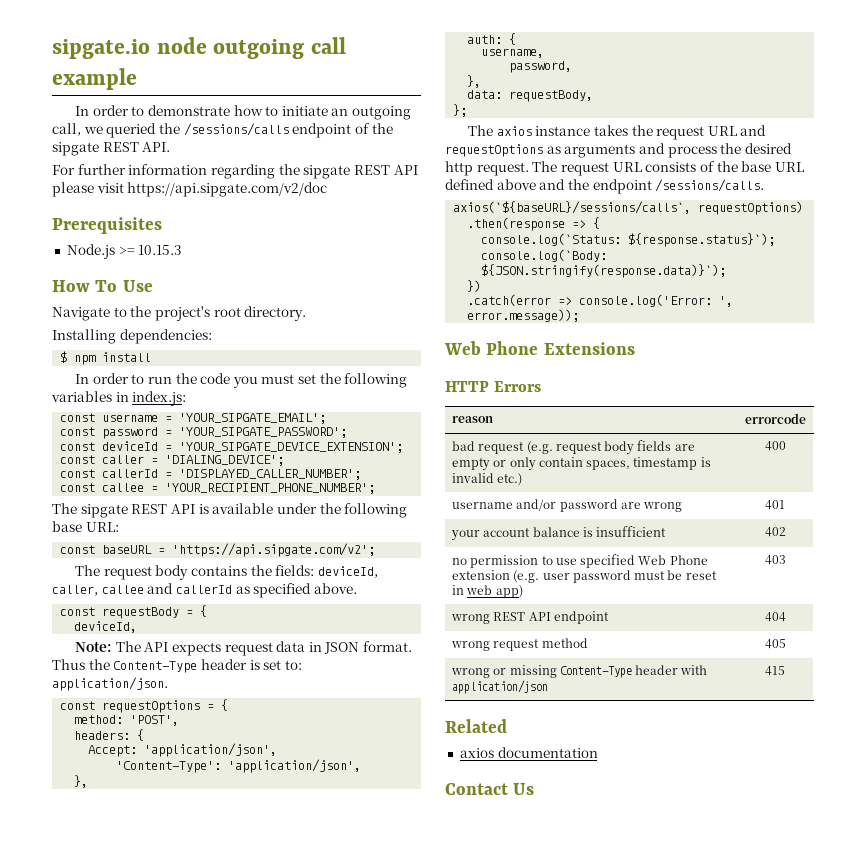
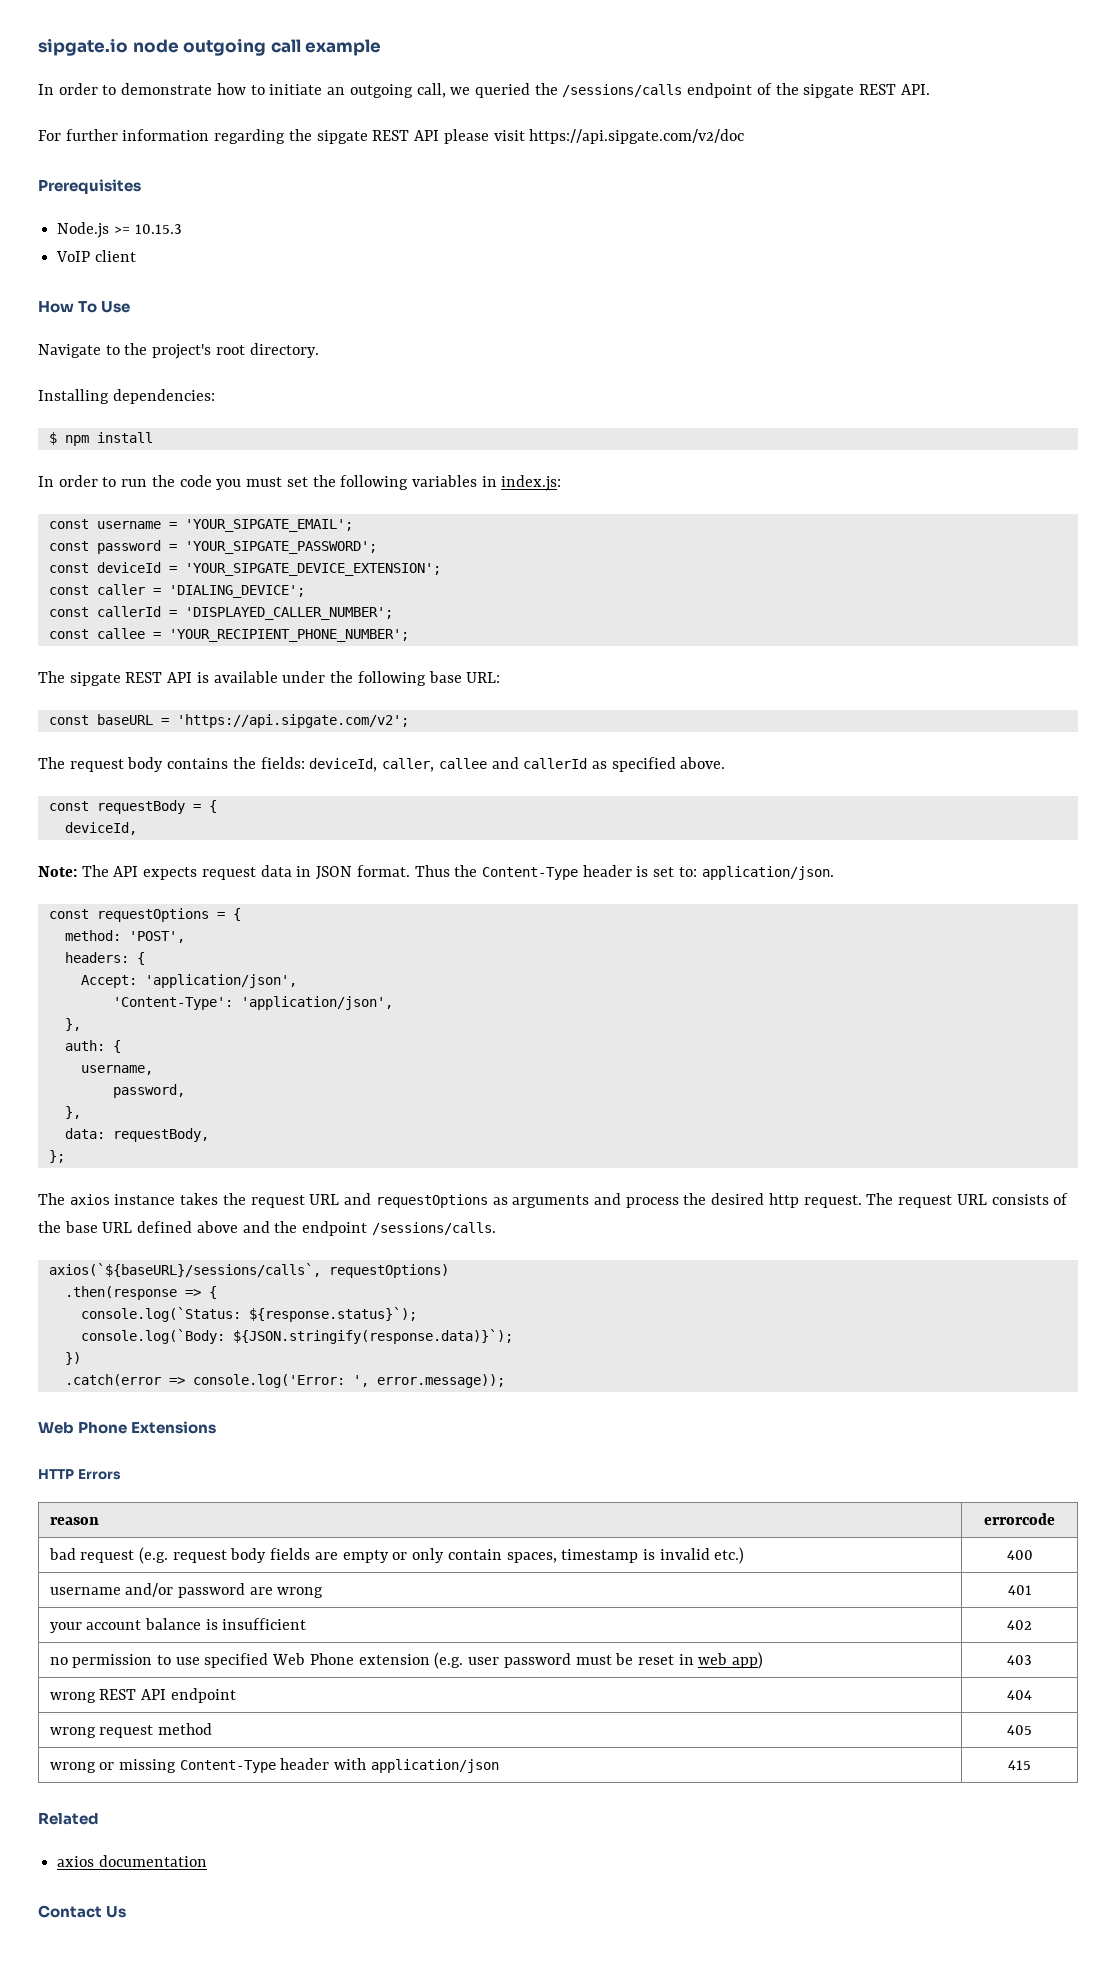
(183, 250) none -> [56,250,136,262] // VoIP client

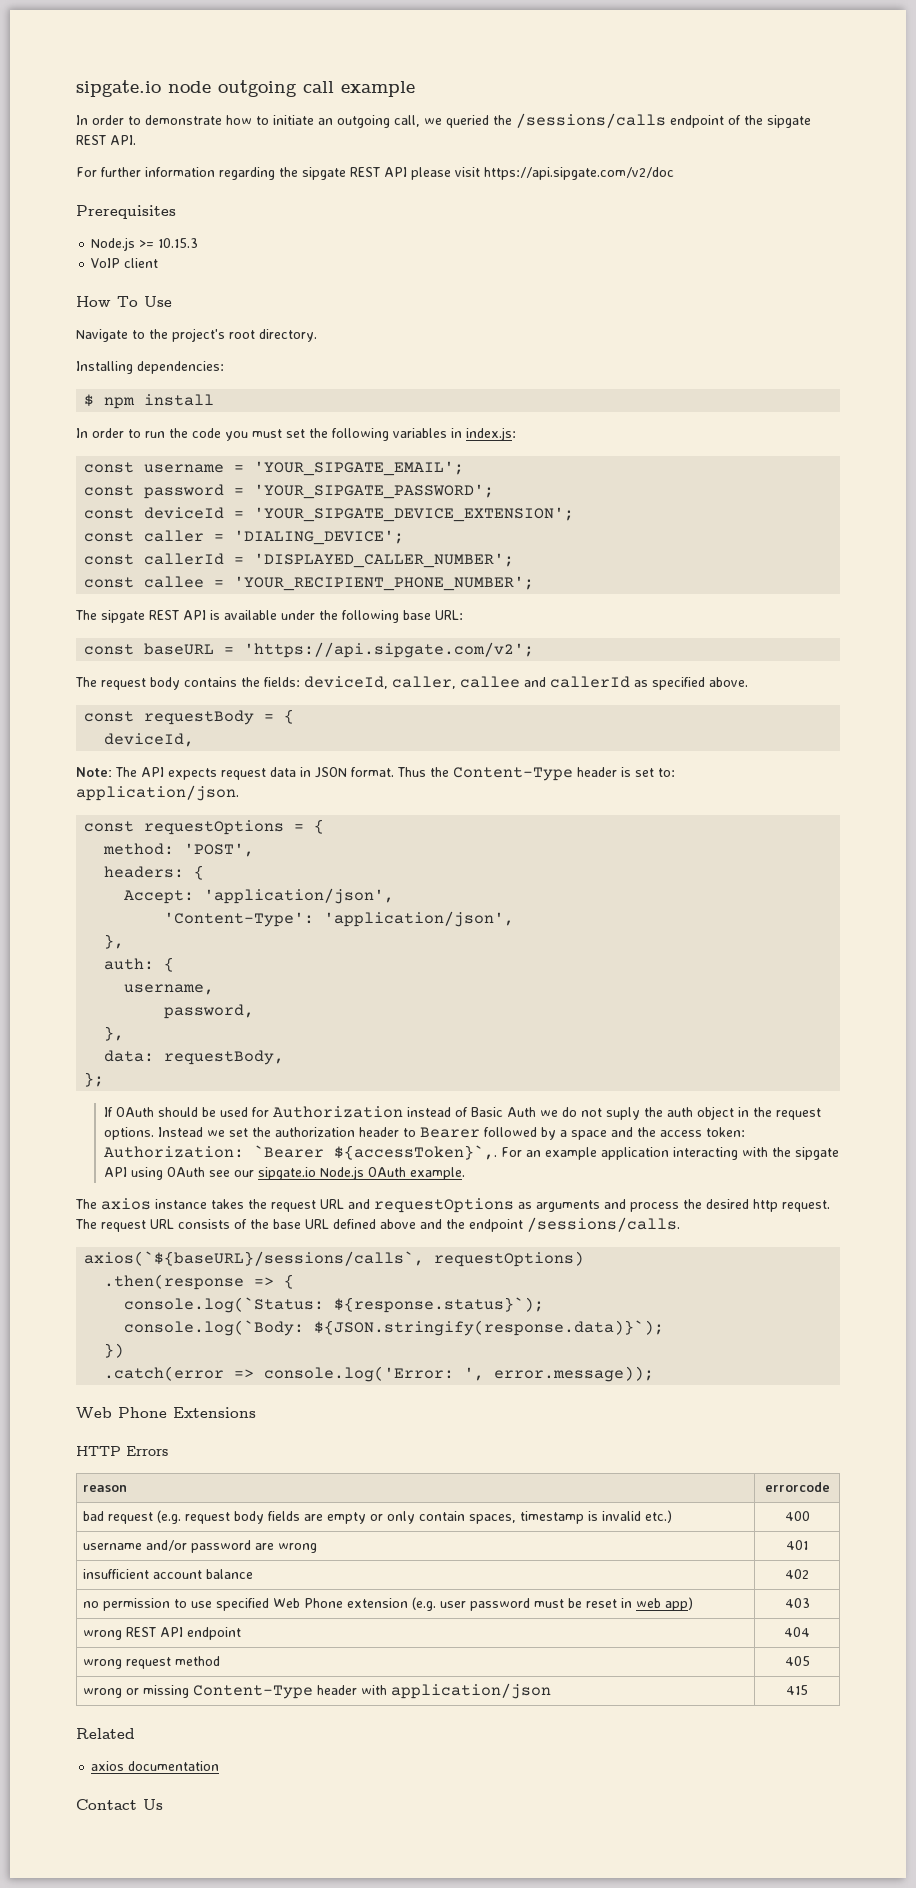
(65, 1156) none -> [103,1106,821,1120] [103,1127,745,1140] [103,1145,839,1160] [103,1166,465,1180] // If OAuth should be used for Authorization instead of Basic Auth we do not suply the auth object in the request options. Instead we set the authorization header to Bearer followed by a space and the access token: Authorization: `Bearer ${accessToken}`,. For an example application interacting with the sipgate API using OAuth see our sipgate.io Node.js OAuth example.
[49,1622,82,1633] your -> [82,1569,149,1579] insufficient
[205,1618,307,1630] is insufficient -> (253, 1574) none

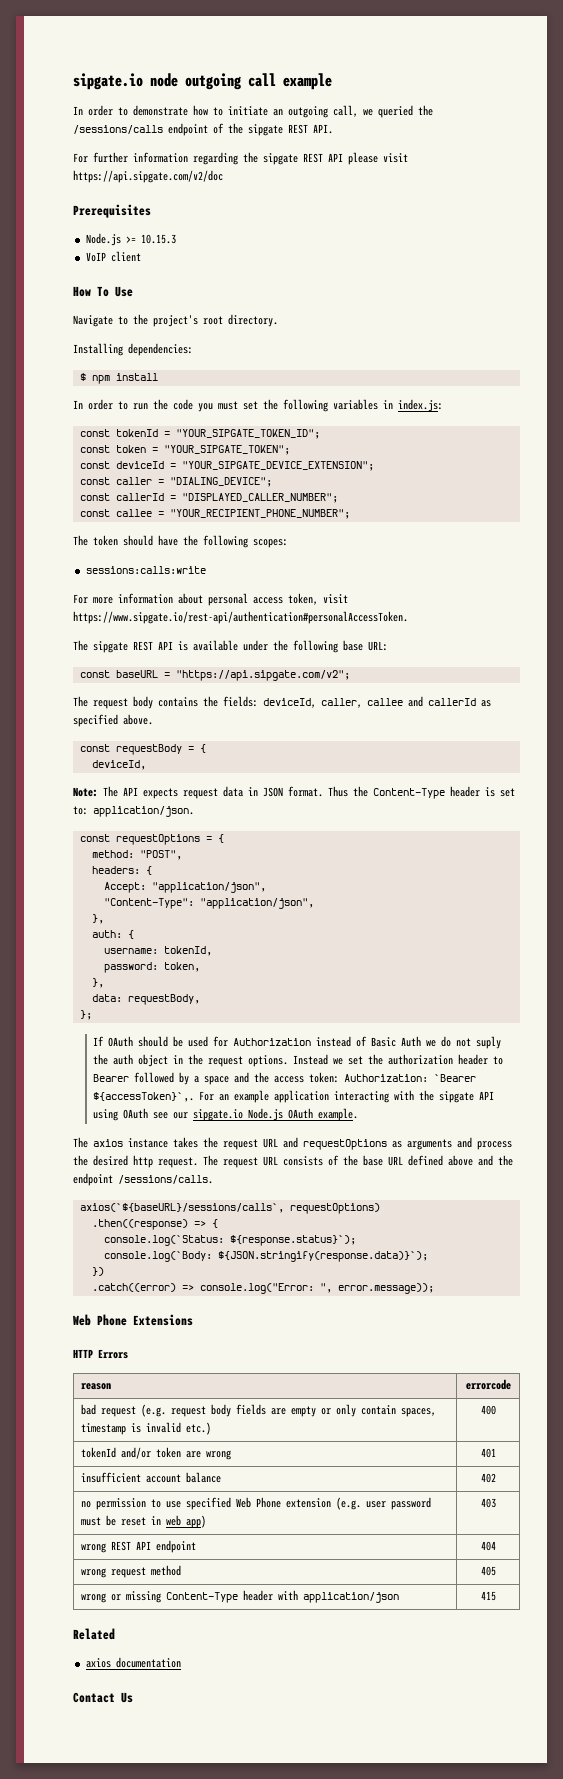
[144,461,465,476] [84,484,495,499] username = 'YOUR_SIPGATE_EMAIL'; // const password = 'YOUR_SIPGATE_PASSWORD'; -> [115,429,320,439] [79,445,290,455] tokenId = "YOUR_SIPGATE_TOKEN_ID"; // const token = "YOUR_SIPGATE_TOKEN";
[254,507,575,522] 'YOUR_SIPGATE_DEVICE_EXTENSION'; -> [181,461,374,471] "YOUR_SIPGATE_DEVICE_EXTENSION";
[234,530,405,545] 'DIALING_DEVICE'; -> [169,477,272,487] "DIALING_DEVICE";
[254,553,515,568] 'DISPLAYED_CALLER_NUMBER'; -> [181,493,338,503] "DISPLAYED_CALLER_NUMBER";
[234,576,535,591] 'YOUR_RECIPIENT_PHONE_NUMBER'; -> [169,509,350,519] [73,535,288,548] [85,566,206,574] [73,593,348,606] [73,611,408,624] "YOUR_RECIPIENT_PHONE_NUMBER"; // The token should have the following scopes: // sessions:calls:write // For more information about personal access token, visit https://www.sipgate.io/rest-api/authentication#personalAccessToken.
[244,642,535,658] 'https://api.sipgate.com/v2'; -> [175,670,350,681] "https://api.sipgate.com/v2";
[184,843,255,857] 'POST', -> [139,850,182,860] "POST",
[204,888,395,904] [164,911,515,927] 'application/json', // 'Content-Type': 'application/json', -> [151,882,266,893] [103,898,314,909] "application/json", // "Content-Type": "application/json",
[124,984,215,995] [164,1004,255,1019] username, // password, -> [103,946,212,956] [103,962,200,973] username: tokenId, // password: token,
[104,1274,245,1290] .then(response -> [91,1219,188,1230] .then((response)
[104,1366,485,1382] .catch(error => console.log('Error: ', -> [91,1283,332,1294] .catch((error) => console.log("Error: ",
[82,1540,251,1553] username and/or password -> [81,1447,182,1459] tokenId and/or token

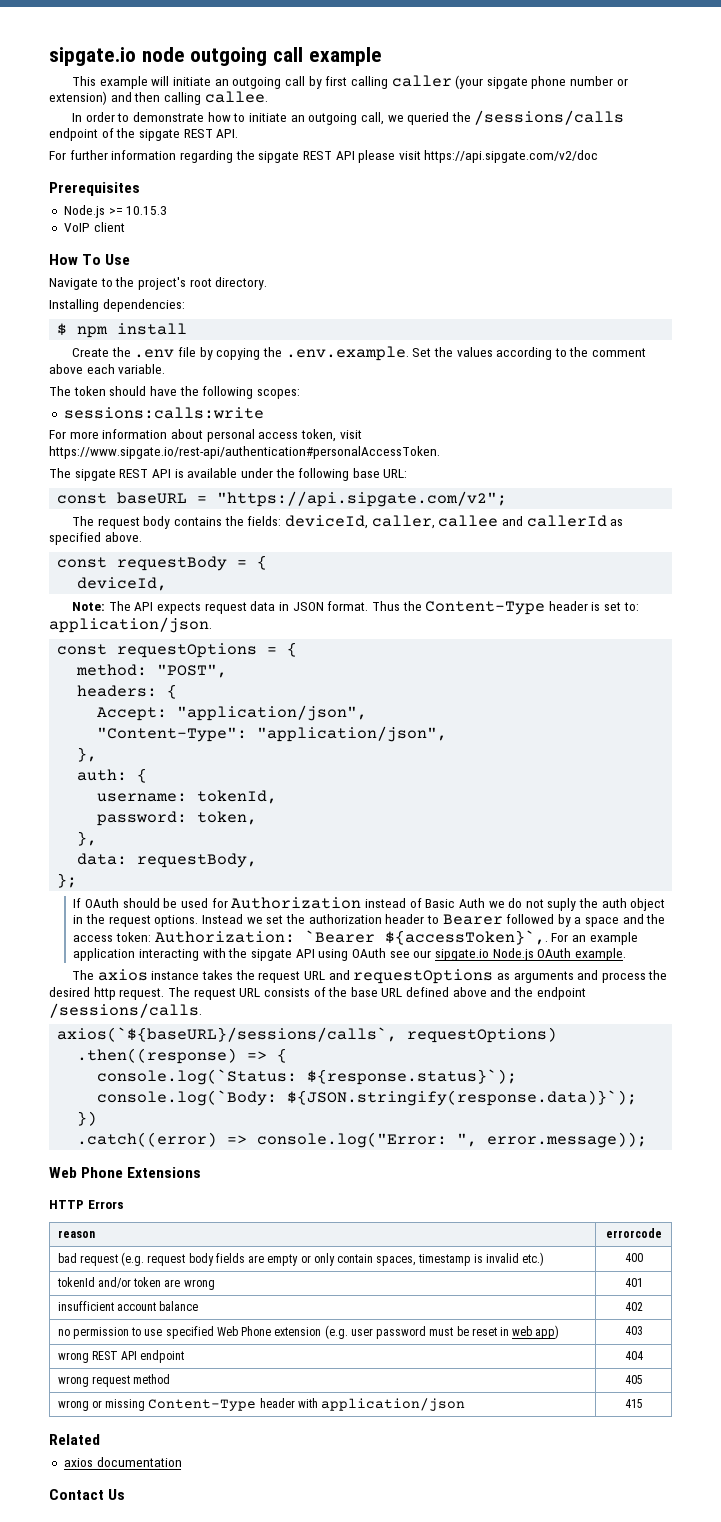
(332, 81) none -> [72,75,628,89] [49,91,268,105] // This example will initiate an outgoing call by first calling caller (your sipgate phone number or extension) and then calling callee.
[73,399,443,412] [79,429,320,439] [79,445,290,455] [79,461,374,471] [79,477,272,487] [79,493,338,503] [79,509,350,519] In order to run the code you must set the following variables in index.js: // const tokenId = "YOUR_SIPGATE_TOKEN_ID"; // const token = "YOUR_SIPGATE_TOKEN"; // const deviceId = "YOUR_SIPGATE_DEVICE_EXTENSION"; // const caller = "DIALING_DEVICE"; // const callerId = "DISPLAYED_CALLER_NUMBER"; // const callee = "YOUR_RECIPIENT_PHONE_NUMBER"; -> [72,346,647,361] [49,364,166,374] Create the .env file by copying the .env.example. Set the values according to the comment above each variable.

